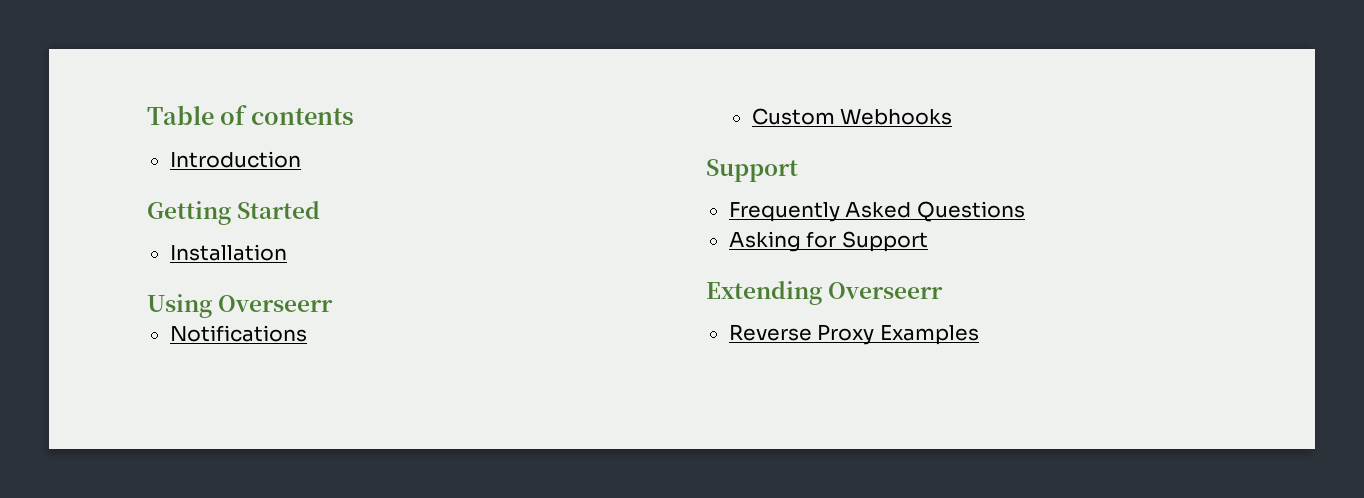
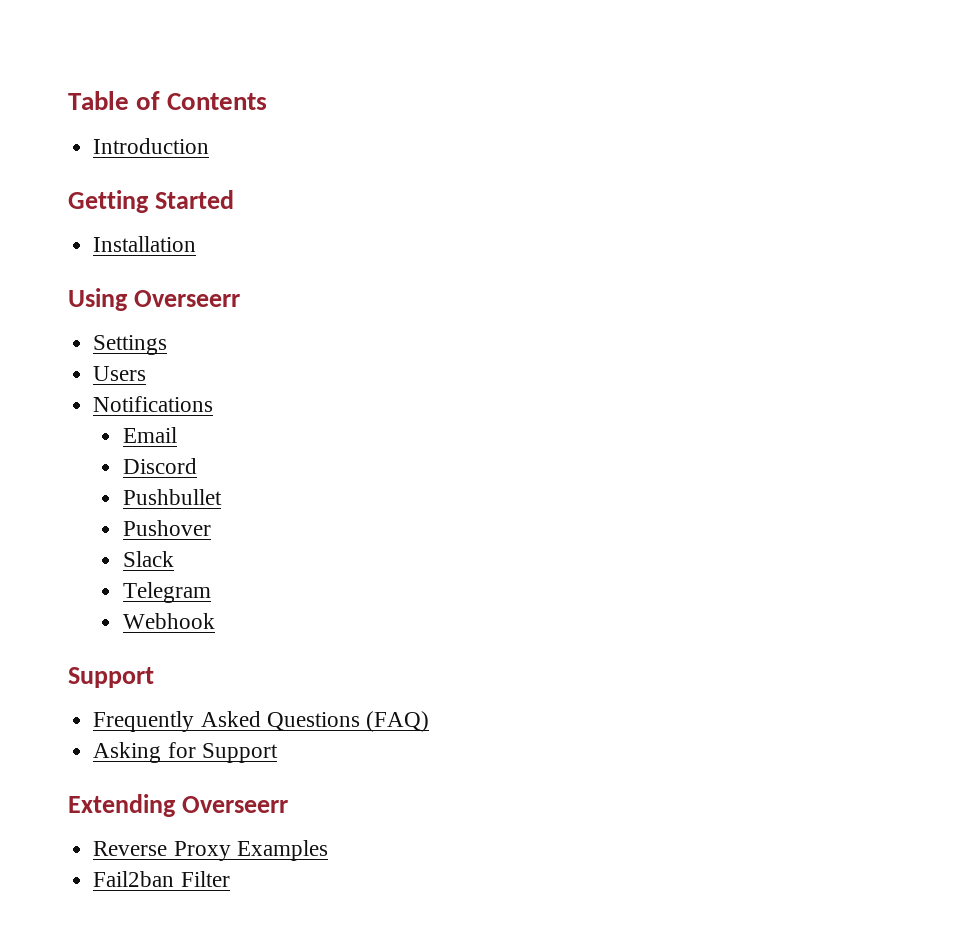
[250,108,354,125] contents -> [167,93,268,110] Contents
(334, 303) none -> [93,335,168,355] [93,366,147,381] // Settings // Users
[751,108,953,125] Custom Webhooks -> [123,427,178,443] [123,458,198,474] [123,489,223,505] [123,520,212,536] [123,551,175,567] [123,582,212,603] [123,613,216,629] Email // Discord // Pushbullet // Pushover // Slack // Telegram // Webhook
(1025, 211) none -> [365,711,429,732] (FAQ)
(979, 335) none -> [93,871,230,887] // Fail2ban Filter

